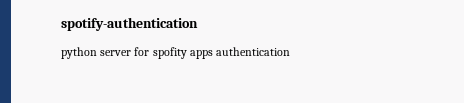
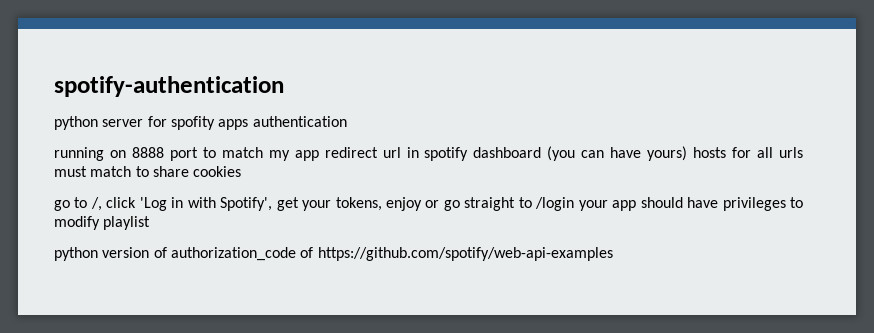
(291, 51) none -> [54,146,804,161] [54,166,242,177] [54,197,804,211] [54,216,151,230] [54,247,613,261] // running on 8888 port to match my app redirect url in spotify dashboard (you can have yours) hosts for all urls must match to share cookies // go to /, click 'Log in with Spotify', get your tokens, enjoy or go straight to /login your app should have privileges to modify playlist // python version of authorization_code of https://github.com/spotify/web-api-examples

